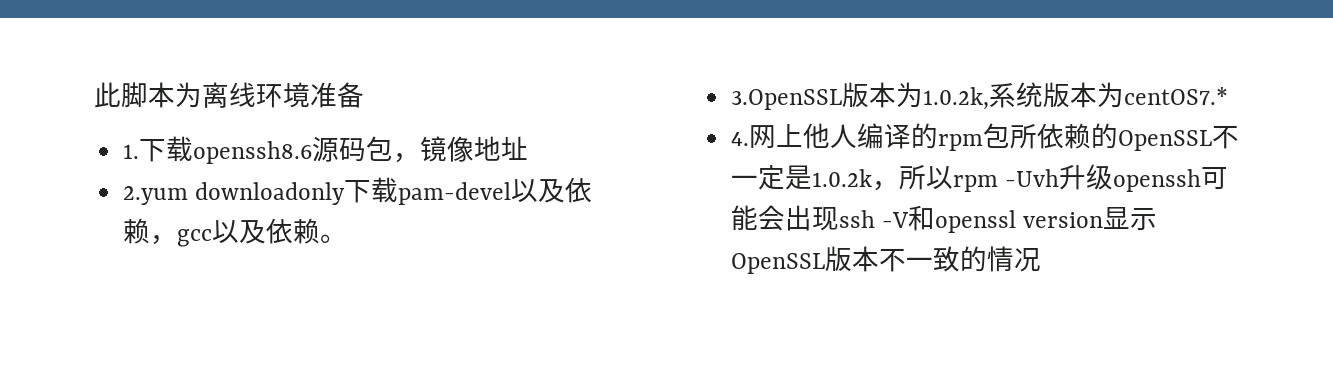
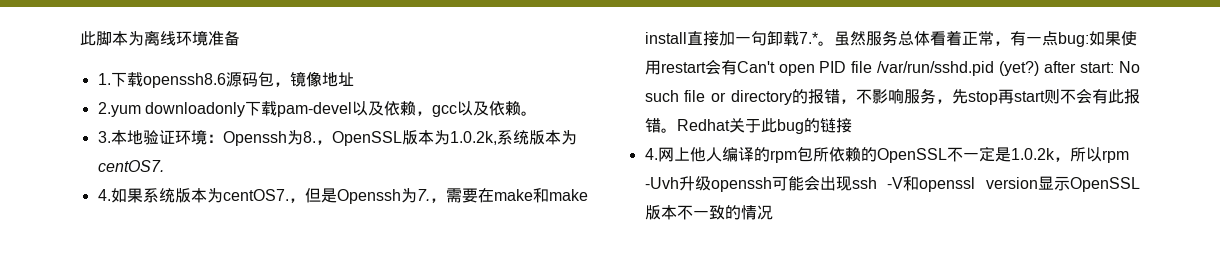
[731,89,843,110] 3.OpenSSL -> [97,129,402,146] 3.本地验证环境：Openssh为8.，OpenSSL
[1124,87,1229,105] centOS7.* -> [97,160,164,172] [97,188,588,204] [644,30,1137,47] [644,59,1140,76] [644,88,1140,105] [644,118,852,134] centOS7. // 4.如果系统版本为centOS7.，但是Openssh为7.，需要在make和make install直接加一句卸载7.*。虽然服务总体看着正常，有一点bug:如果使用restart会有Can't open PID file /var/run/sshd.pid (yet?) after start: No such file or directory的报错，不影响服务，先stop再start则不会有此报错。Redhat关于此bug的链接

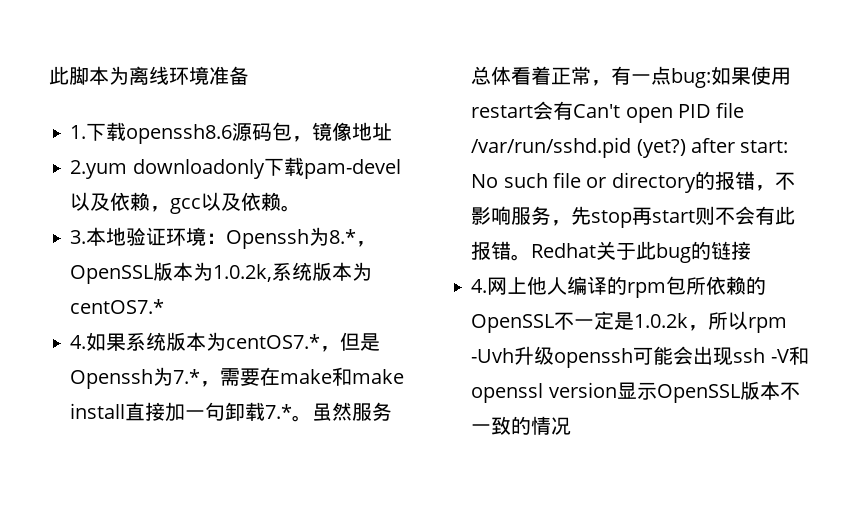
[302,131,316,143] 8. -> [329,229,357,244] 8.*
[97,160,164,172] centOS7. -> [70,299,165,314] centOS7.*
[222,189,289,201] centOS7. -> [226,334,321,349] centOS7.*
[416,189,430,201] 7. -> [173,369,201,384] 7.*

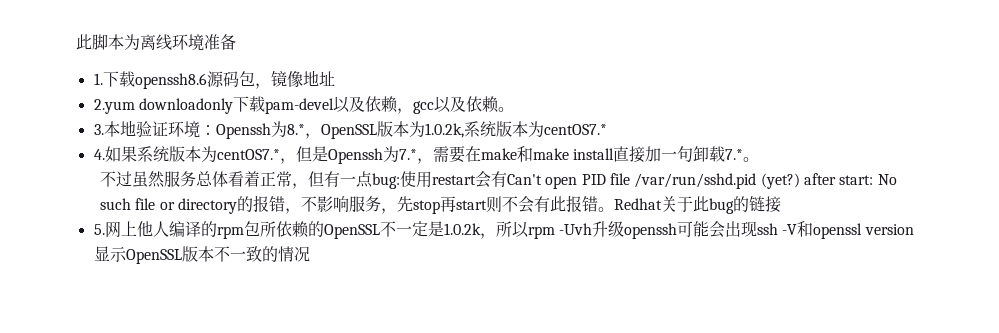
(313, 418) none -> [100,171,133,187] // 不过
(612, 83) none -> [308,171,325,187] 但
[711,66,752,85] 如果 -> (401, 181) none
[471,279,488,293] 4. -> [93,224,105,235] 5.

